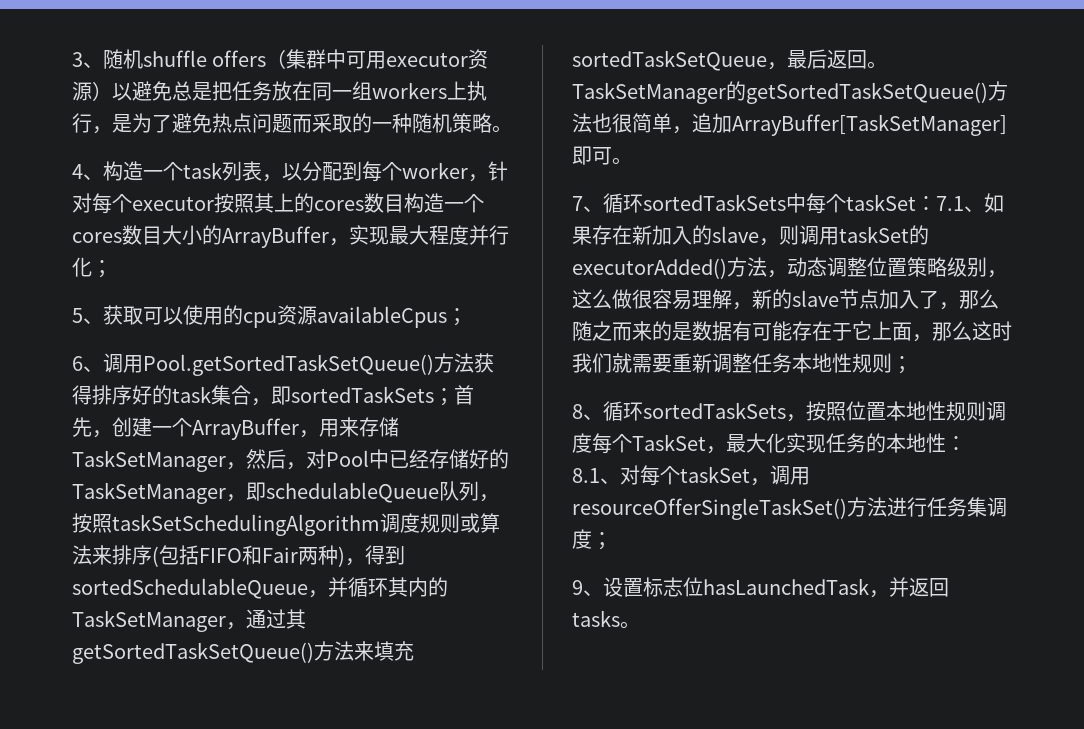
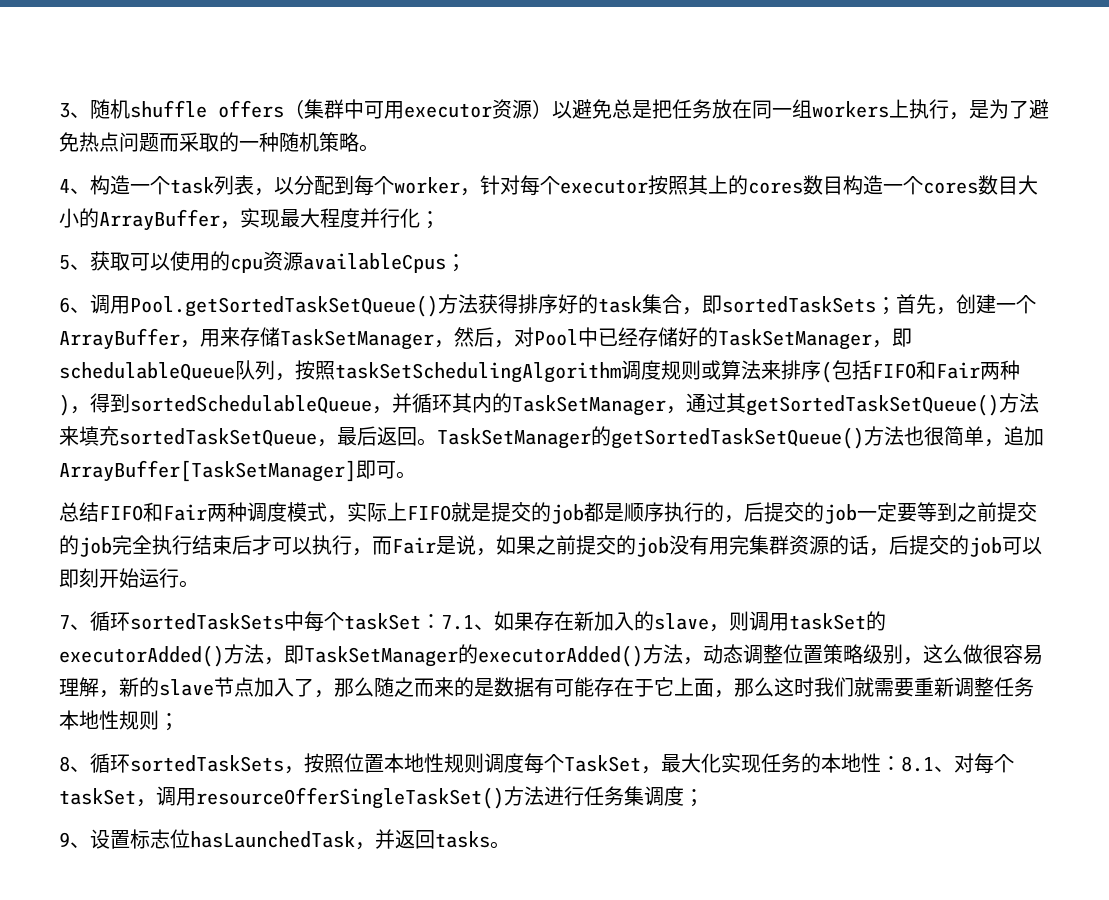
(632, 161) none -> [59,502,1037,524] [59,535,1042,557] [59,568,199,588] // 总结FIFO和Fair两种调度模式，实际上FIFO就是提交的job都是顺序执行的，后提交的job一定要等到之前提交的job完全执行结束后才可以执行，而Fair是说，如果之前提交的job没有用完集群资源的话，后提交的job可以即刻开始运行。
(787, 274) none -> [284,644,703,667] 即TaskSetManager的executorAdded()方法，

